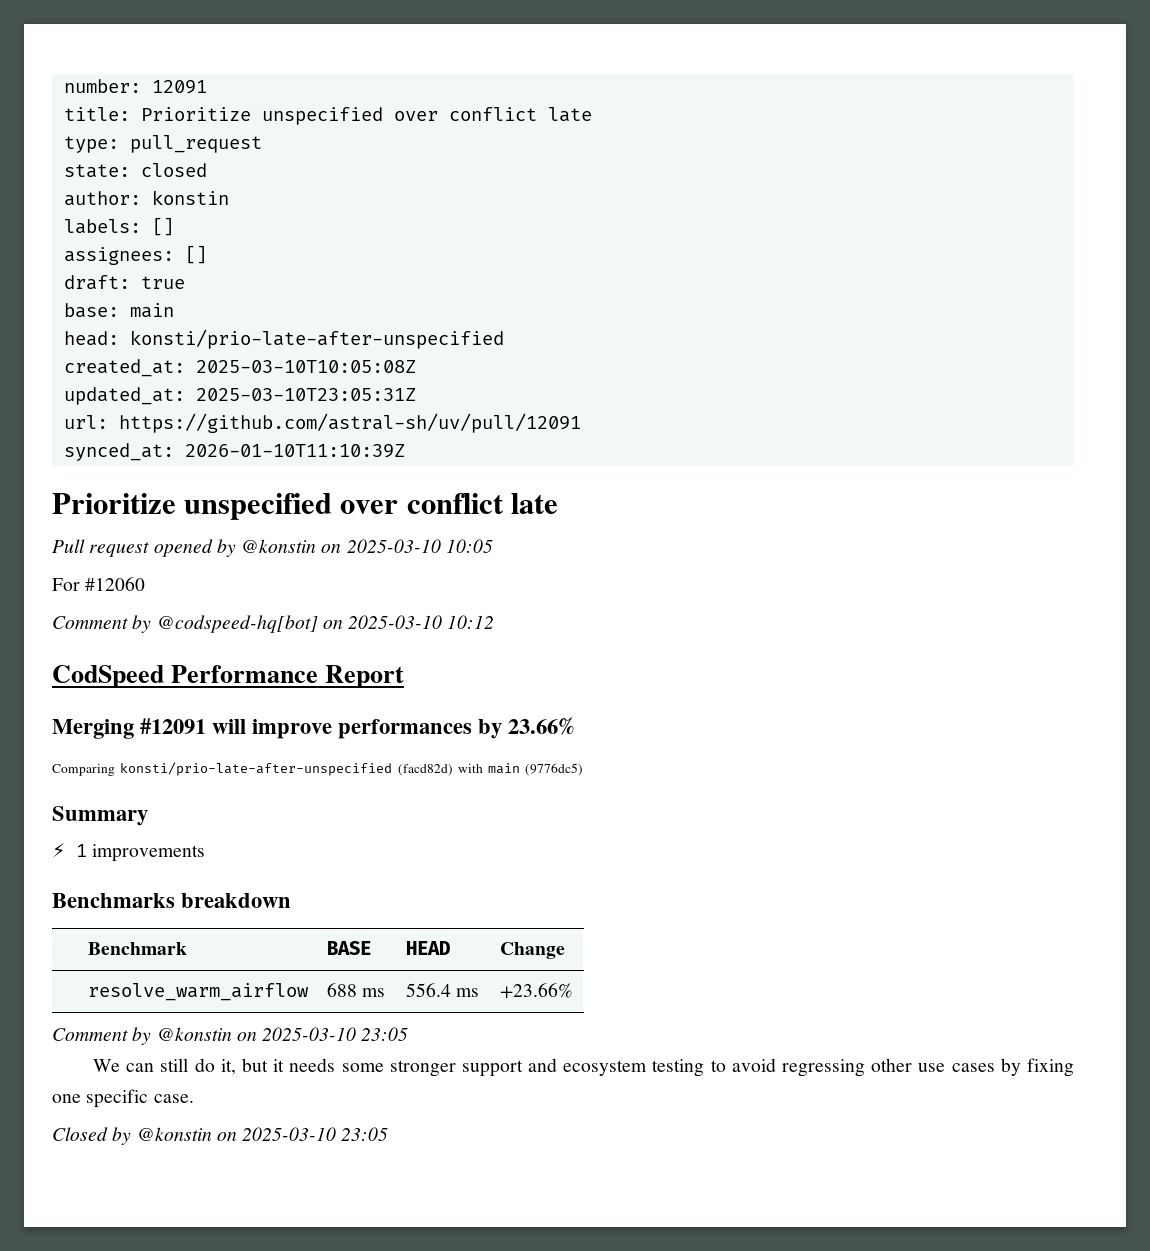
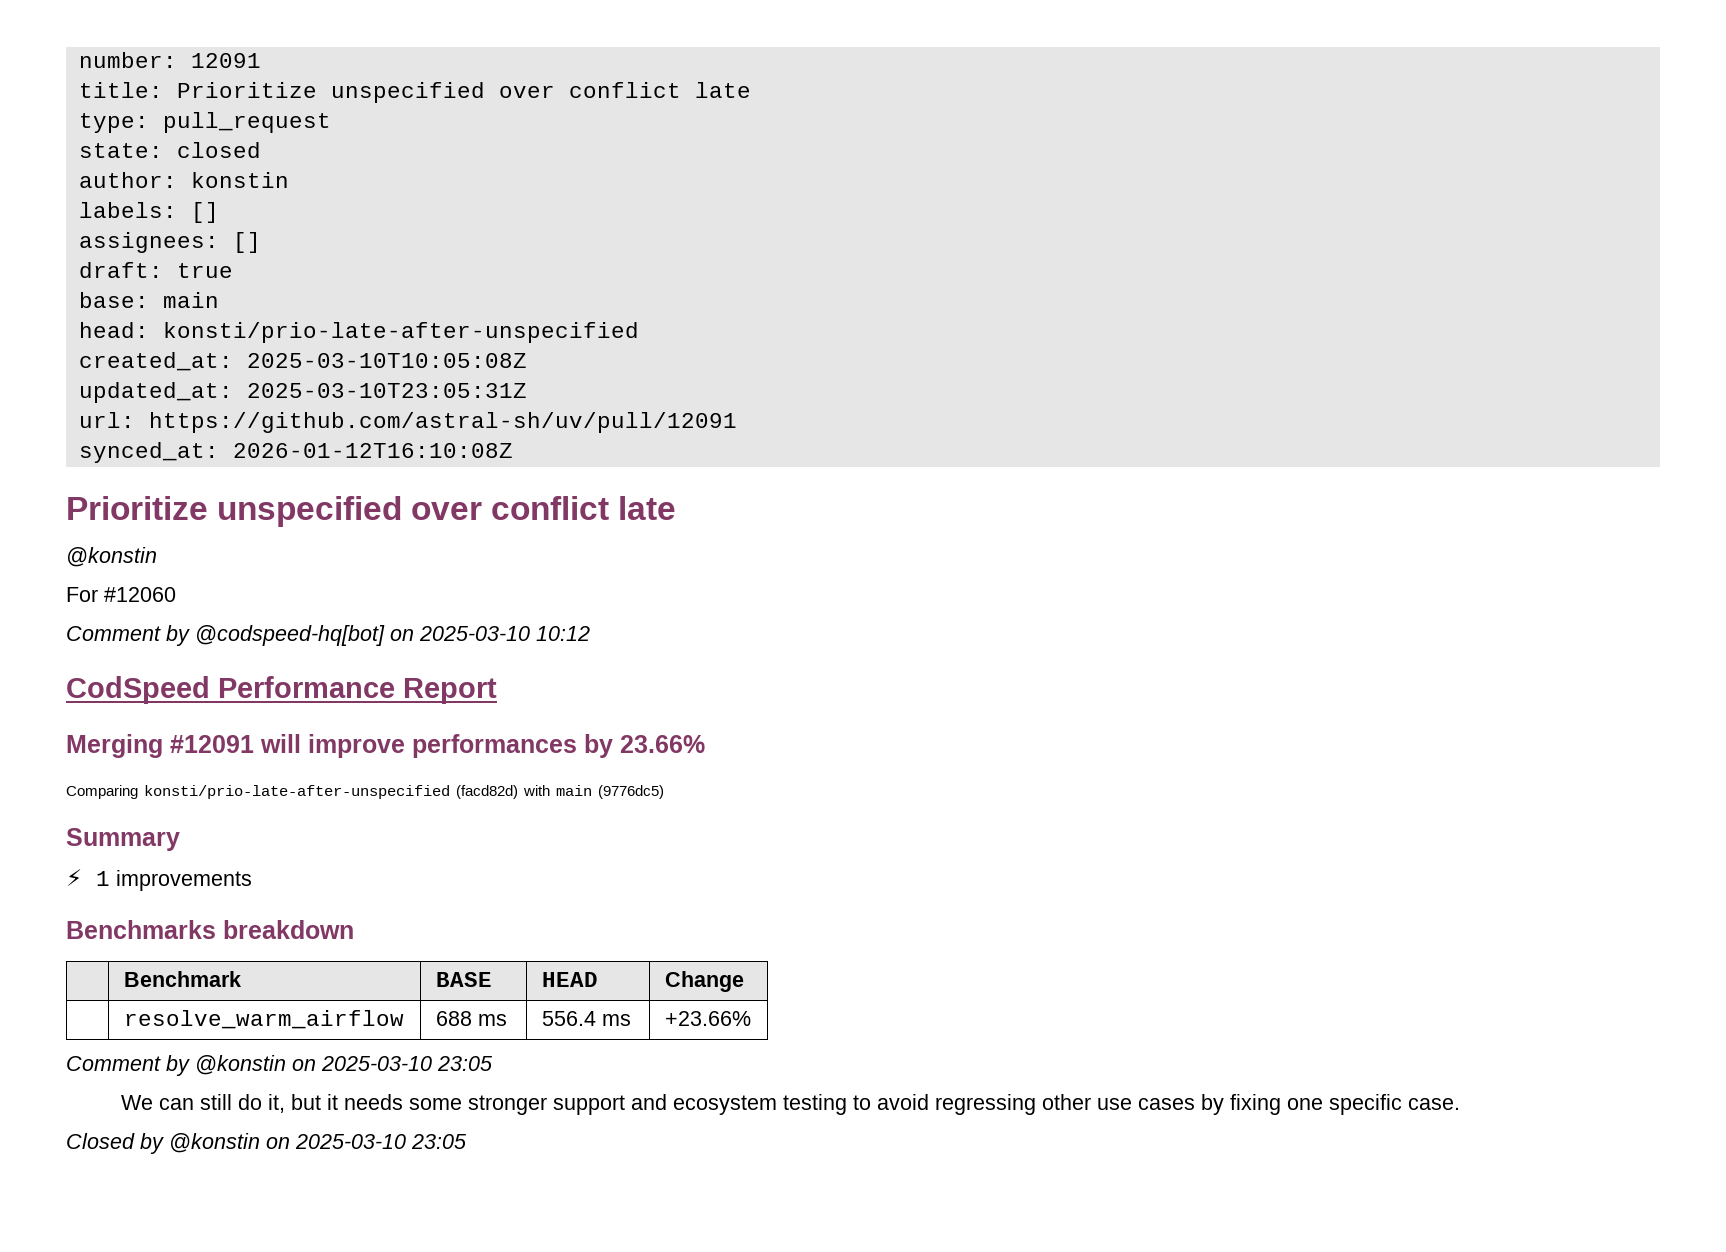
[184,444,405,458] [52,493,558,520] [52,539,493,557] 2026-01-10T11:10:39Z // Prioritize unspecified over conflict late // Pull request opened by @konstin on 2025-03-10 10:05 -> [232,443,513,458] [66,496,677,527] [66,547,157,567] 2026-01-12T16:10:08Z // Prioritize unspecified over conflict late // @konstin

